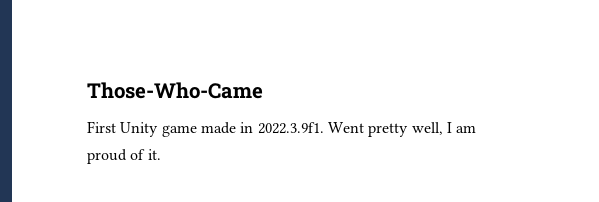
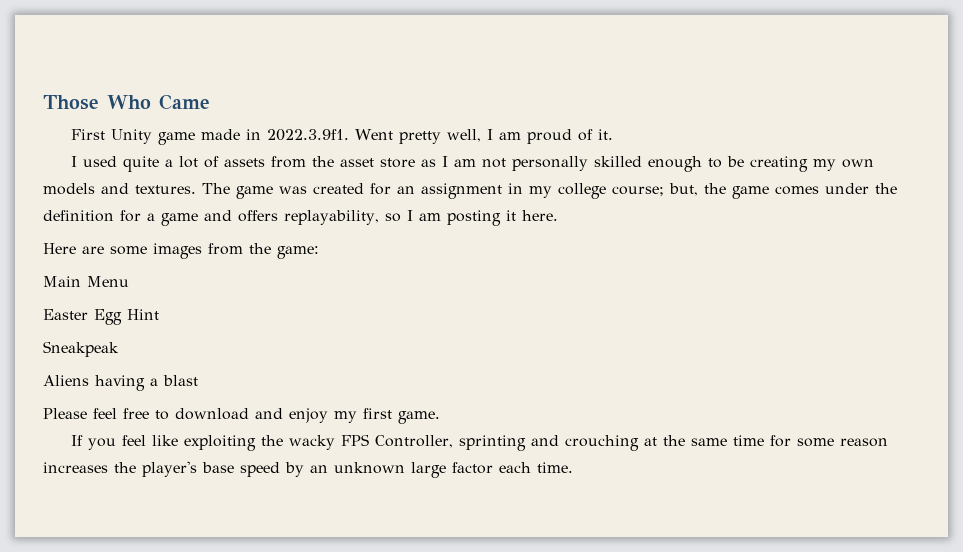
[87,82,263,99] Those-Who-Came -> [43,94,210,110] Those Who Came
(161, 154) none -> [71,156,875,172] [43,183,897,199] [43,210,558,226] [43,243,319,259] [43,276,129,287] [43,309,159,325] [43,341,119,357] [43,375,198,391] [43,408,440,424] [71,434,889,451] [43,461,573,478] // I used quite a lot of assets from the asset store as I am not personally skilled enough to be creating my own models and textures. The game was created for an assignment in my college course; but, the game comes under the definition for a game and offers replayability, so I am posting it here. // Here are some images from the game: // Main Menu // Easter Egg Hint // Sneakpeak // Aliens having a blast // Please feel free to download and enjoy my first game. // If you feel like exploiting the wacky FPS Controller, sprinting and crouching at the same time for some reason increases the player's base speed by an unknown large factor each time.

